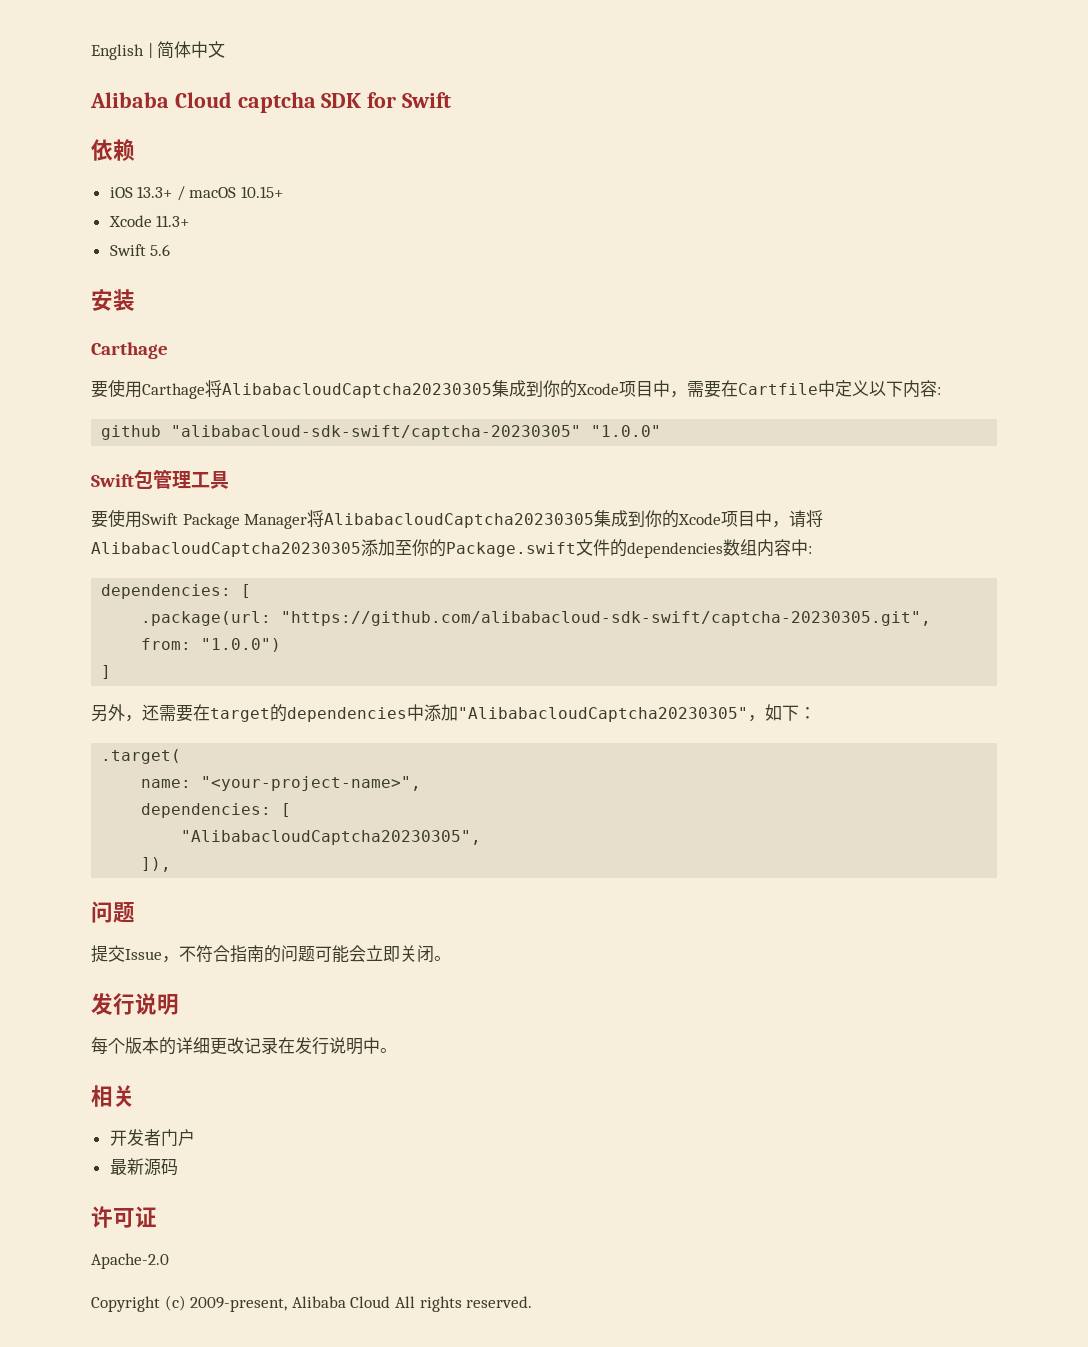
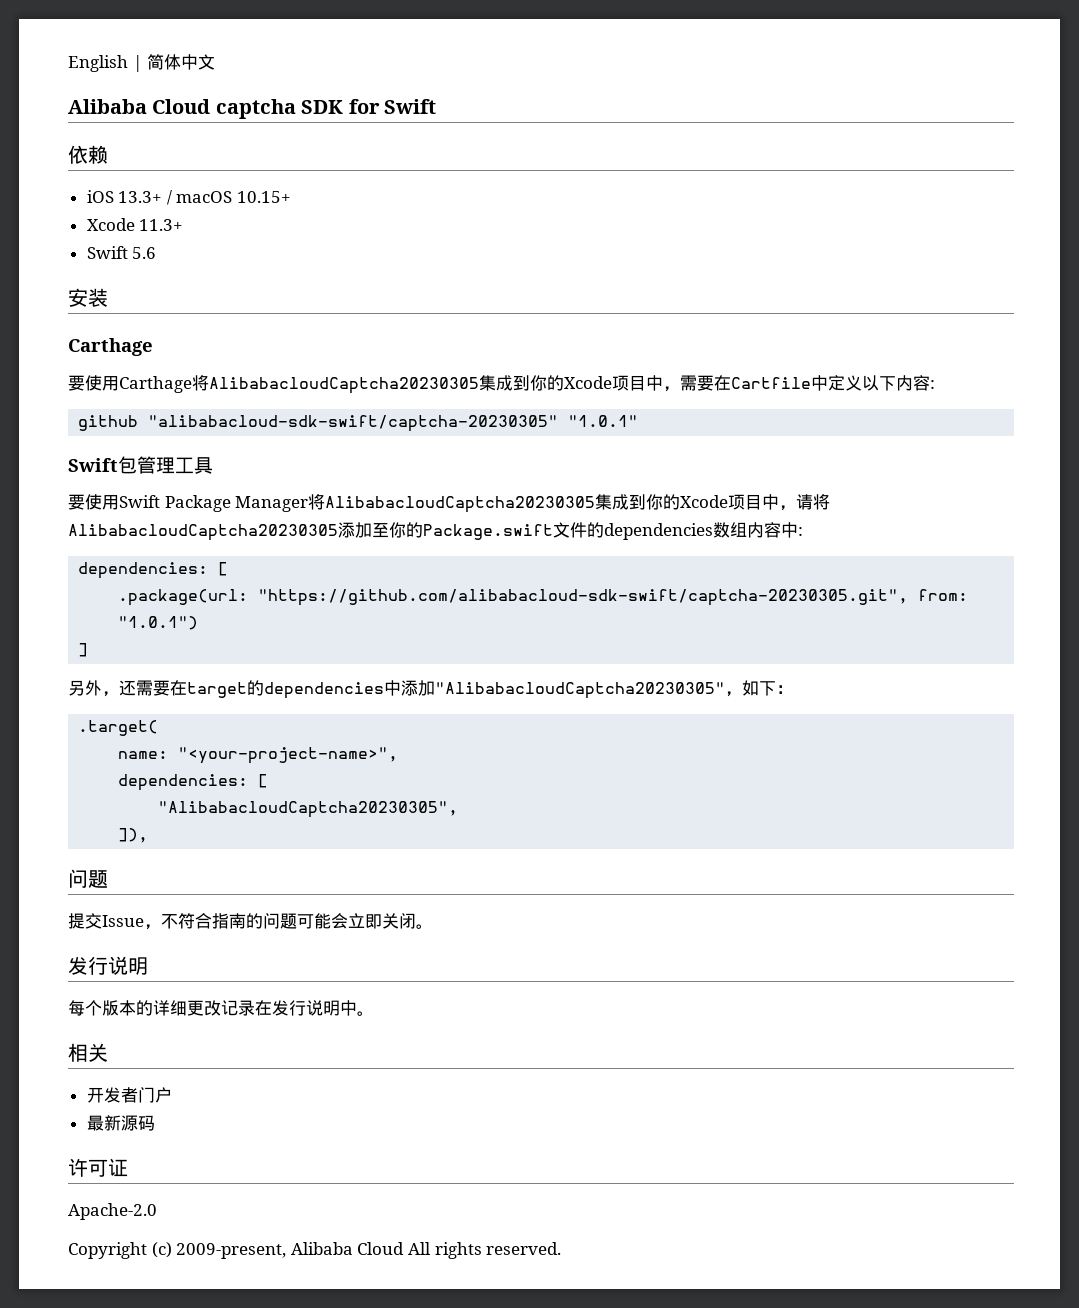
[591,425,662,437] "1.0.0" -> [568,415,639,427] "1.0.1"
[201,638,282,652] "1.0.0") -> [118,616,199,630] "1.0.1")

